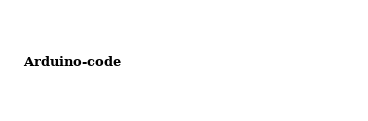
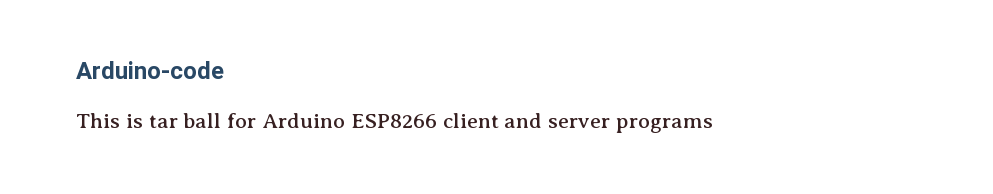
(121, 61) none -> [76,113,714,133] // This is tar ball for Arduino ESP8266 client and server programs

